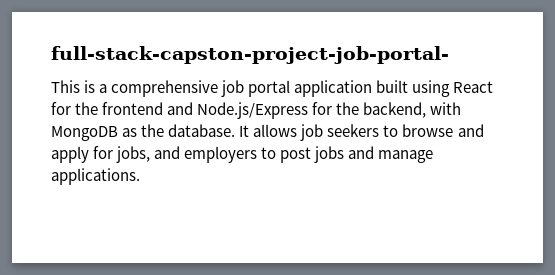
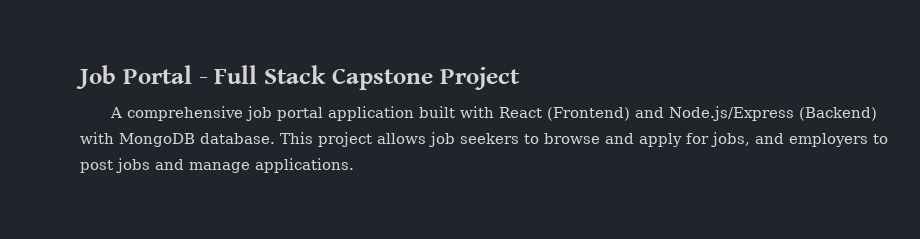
[51,46,449,64] [51,80,108,93] full-stack-capston-project-job-portal- // This is a -> [76,65,520,90] [110,107,123,118] Job Portal - Full Stack Capstone Project // A
[412,80,494,97] [51,102,462,119] [51,124,250,141] using React for the frontend and Node.js/Express for the backend, with MongoDB as the database. It -> [460,106,878,121] [80,132,372,147] with React (Frontend) and Node.js/Express (Backend) with MongoDB database. This project

